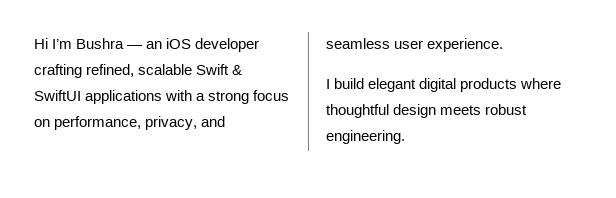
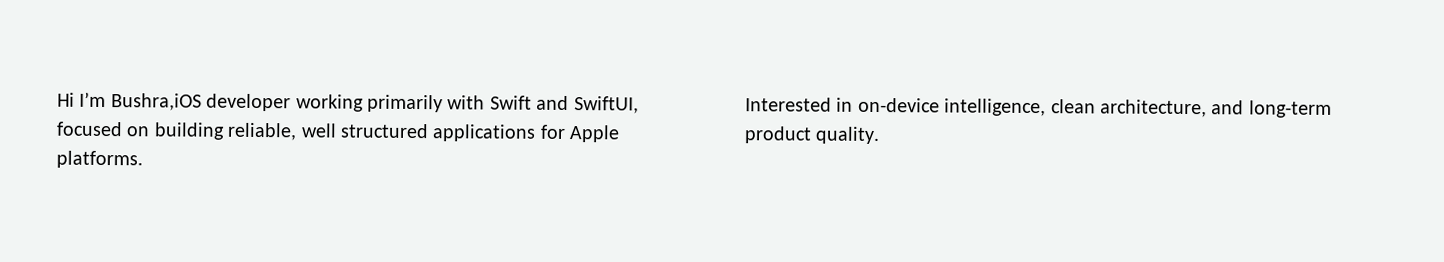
[76,38,260,52] [34,64,243,78] [34,90,290,104] [34,116,226,130] [326,38,504,52] [326,78,562,92] [326,104,528,118] [326,130,405,144] Bushra — an iOS developer crafting refined, scalable Swift & SwiftUI applications with a strong focus on performance, privacy, and seamless user experience. // I build elegant digital products where thoughtful design meets robust engineering. -> [110,93,639,114] [56,121,621,143] [56,150,143,169] [745,97,1332,118] [744,126,881,145] Bushra,iOS developer working primarily with Swift and SwiftUI, focused on building reliable, well structured applications for Apple platforms. // Interested in on-device intelligence, clean architecture, and long-term product quality.

